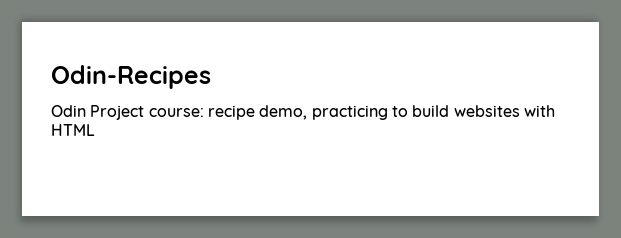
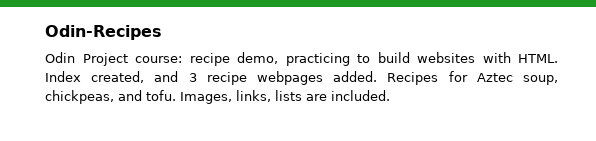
[51,124,95,136] HTML -> [518,54,558,63] [45,71,558,85] [45,90,390,104] HTML. Index created, and 3 recipe webpages added. Recipes for Aztec soup, chickpeas, and tofu. Images, links, lists are included.

